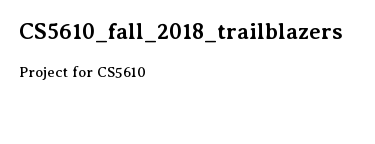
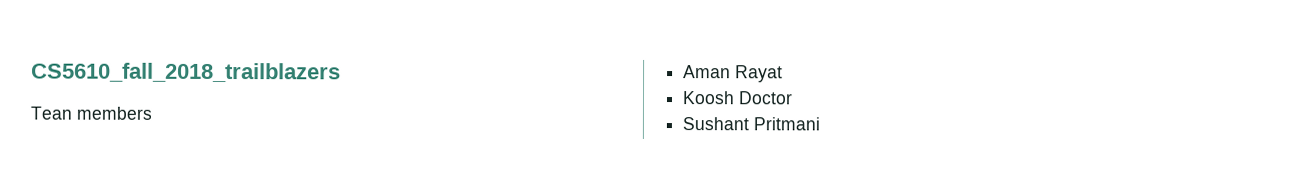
[19,66,146,80] Project for CS5610 -> [30,106,152,120] [683,65,784,83] [682,91,794,105] [682,117,821,131] Tean members // Aman Rayat // Koosh Doctor // Sushant Pritmani

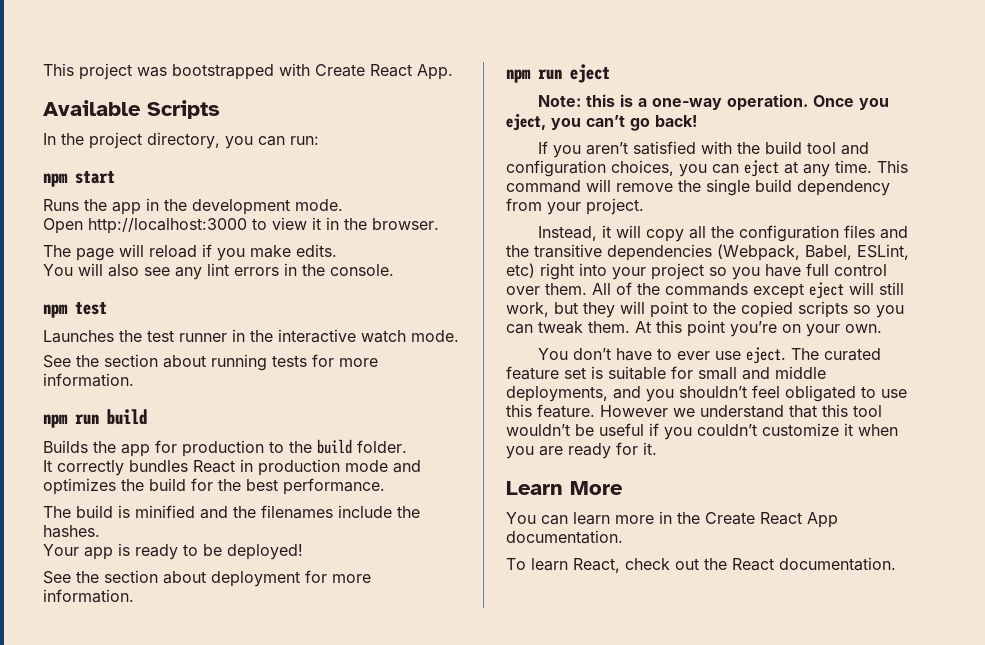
[31,62,341,83] [30,106,152,120] [683,65,784,83] [682,91,794,105] [682,117,821,131] CS5610_fall_2018_trailblazers // Tean members // Aman Rayat // Koosh Doctor // Sushant Pritmani -> [43,63,453,80] [43,100,220,119] [43,132,319,149] [43,171,115,187] [43,198,343,215] [43,217,439,234] [43,244,337,261] [43,263,394,280] [43,302,107,318] [43,329,459,343] [43,354,378,371] [43,373,134,387] [43,409,147,428] [43,439,407,457] [43,459,421,476] [43,478,385,495] [43,505,420,519] [43,525,100,538] [43,543,303,560] [43,570,371,587] [43,589,134,603] [506,64,610,83] [537,94,889,111] [506,113,697,131] [537,141,869,158] [506,160,908,177] [506,179,890,196] [506,198,644,215] [537,225,908,242] [506,244,909,261] [506,263,887,280] [506,282,904,299] [506,301,904,318] [506,320,882,337] [537,347,881,364] [506,366,826,380] [506,385,907,402] [506,404,882,418] [506,423,898,440] [506,442,657,459] [506,481,623,495] [506,511,838,528] [506,530,623,544] [506,557,896,573] This project was bootstrapped with Create React App. // Available Scripts // In the project directory, you can run: // npm start // Runs the app in the development mode. // Open http://localhost:3000 to view it in the browser. // The page will reload if you make edits. // You will also see any lint errors in the console. // npm test // Launches the test runner in the interactive watch mode. // See the section about running tests for more information. // npm run build // Builds the app for production to the build folder. // It correctly bundles React in production mode and optimizes the build for the best performance. // The build is minified and the filenames include the hashes. // Your app is ready to be deployed! // See the section about deployment for more information. // npm run eject // Note: this is a one-way operation. Once you eject, you can’t go back! // If you aren’t satisfied with the build tool and configuration choices, you can eject at any time. This command will remove the single build dependency from your project. // Instead, it will copy all the configuration files and the transitive dependencies (Webpack, Babel, ESLint, etc) right into your project so you have full control over them. All of the commands except eject will still work, but they will point to the copied scripts so you can tweak them. At this point you’re on your own. // You don’t have to ever use eject. The curated feature set is suitable for small and middle deployments, and you shouldn’t feel obligated to use this feature. However we understand that this tool wouldn’t be useful if you couldn’t customize it when you are ready for it. // Learn More // You can learn more in the Create React App documentation. // To learn React, check out the React documentation.

